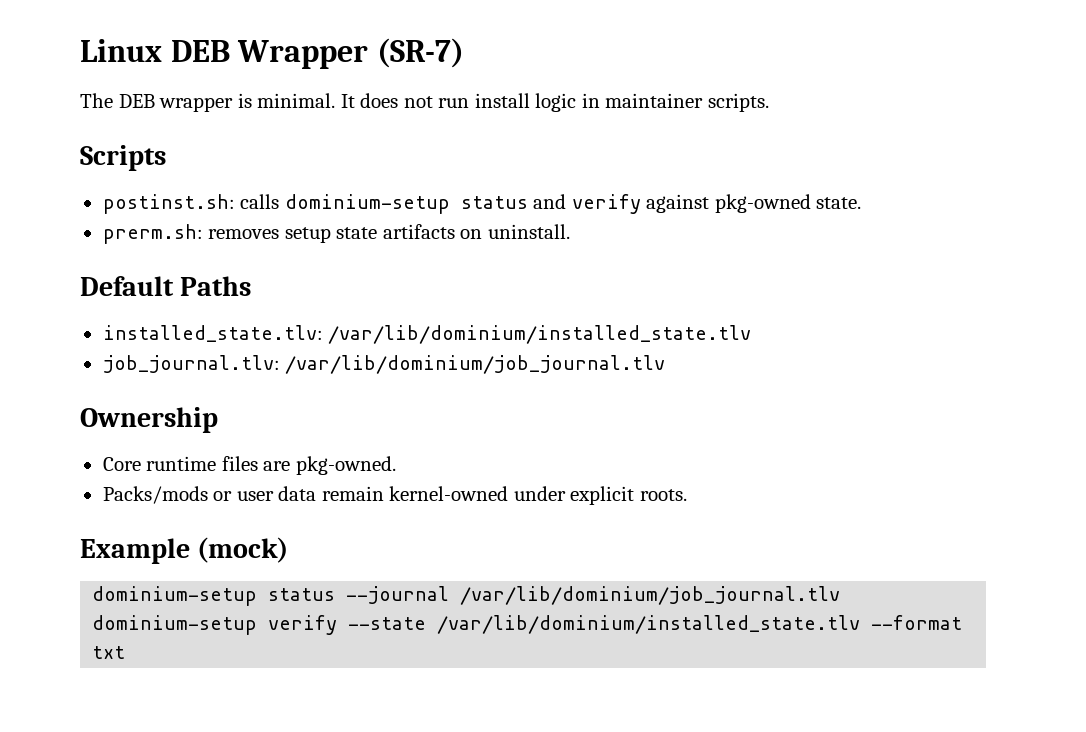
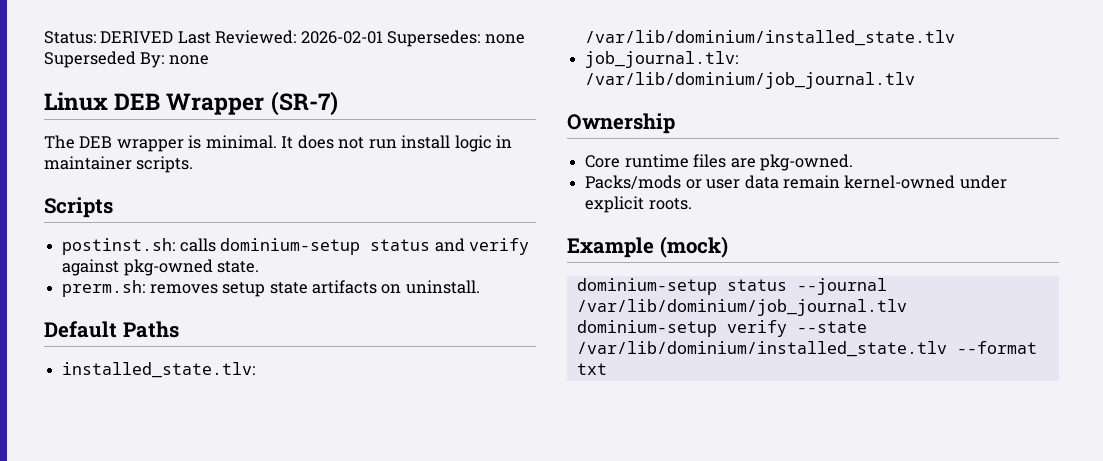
(80, 50) none -> [44,30,525,47] [44,51,209,68] Status: DERIVED Last Reviewed: 2026-02-01 Supersedes: none Superseded By: none //

